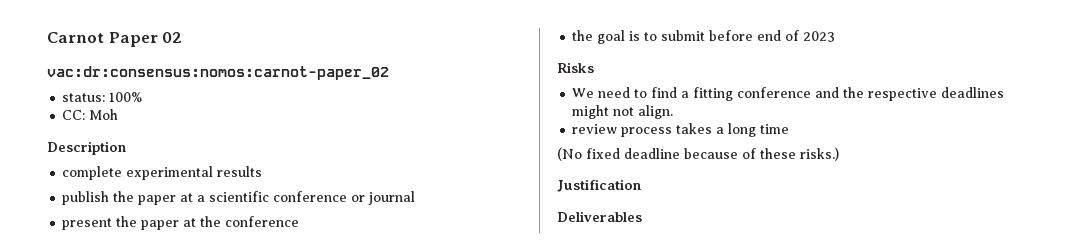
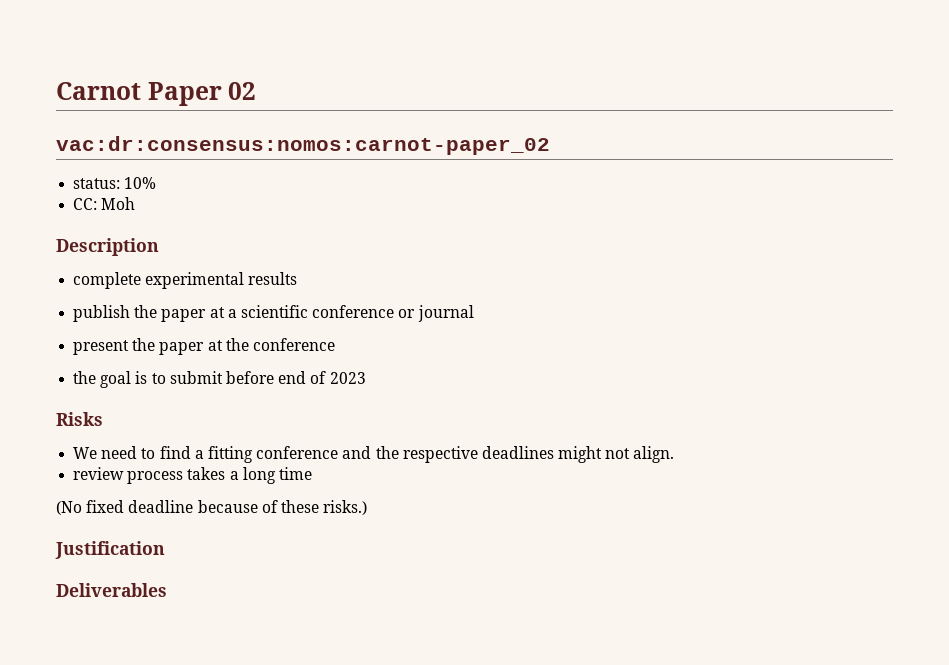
[109,92,143,102] 100% -> [124,177,157,189] 10%

